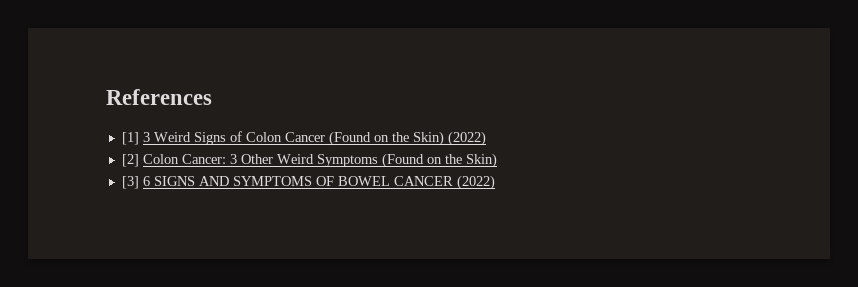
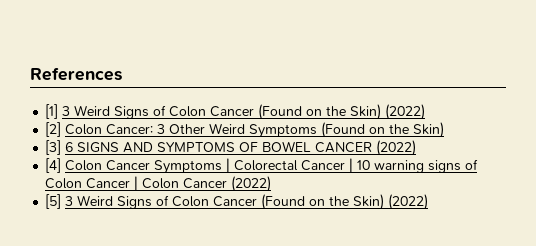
(495, 182) none -> [45,158,479,174] [45,176,272,192] [45,194,429,210] // [4] Colon Cancer Symptoms | Colorectal Cancer | 10 warning signs of Colon Cancer | Colon Cancer (2022) // [5] 3 Weird Signs of Colon Cancer (Found on the Skin) (2022)

